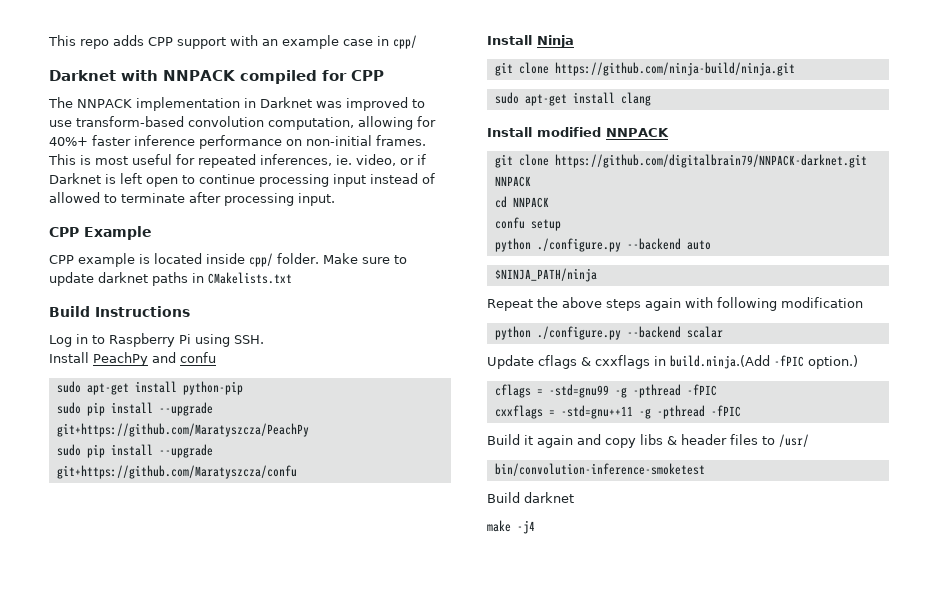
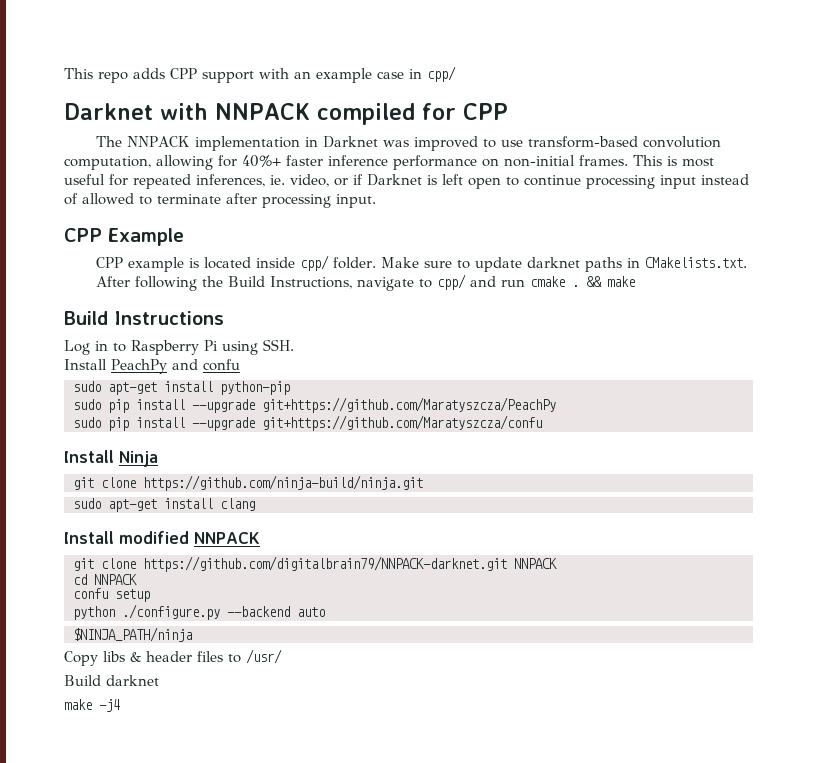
[208,272,292,284] CMakelists.txt -> [645,257,748,268] [96,274,636,291] CMakelists.txt. // After following the Build Instructions, navigate to cpp/ and run cmake . && make
[487,297,863,311] [494,326,723,340] [487,355,858,369] [494,384,717,398] [494,405,741,419] [487,434,636,448] Repeat the above steps again with following modification // python ./configure.py --backend scalar // Update cflags & cxxflags in build.ninja.(Add -fPIC option.) // cflags = -std=gnu99 -g -pthread -fPIC // cxxflags = -std=gnu++11 -g -pthread -fPIC // Build it again and copy -> [64,651,98,666] Copy
[494,463,705,476] // bin/convolution-inference-smoketest -> (282, 656) none

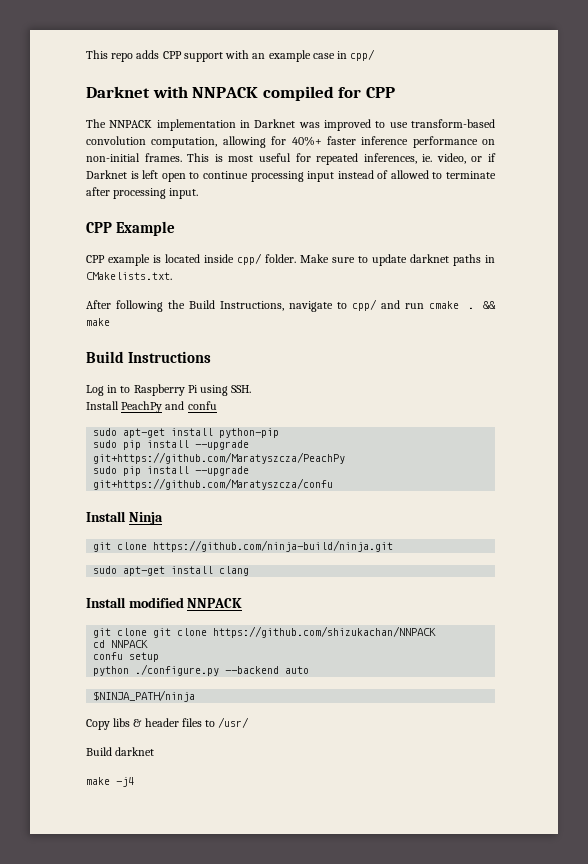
[143,556,557,572] https://github.com/digitalbrain79/NNPACK-darknet.git NNPACK -> [153,626,437,638] git clone https://github.com/shizukachan/NNPACK

